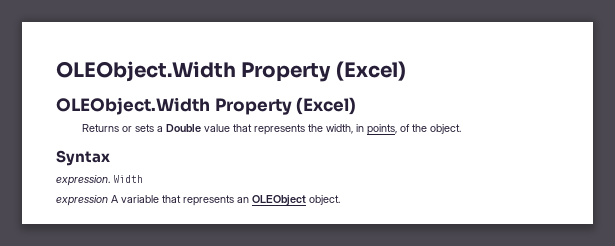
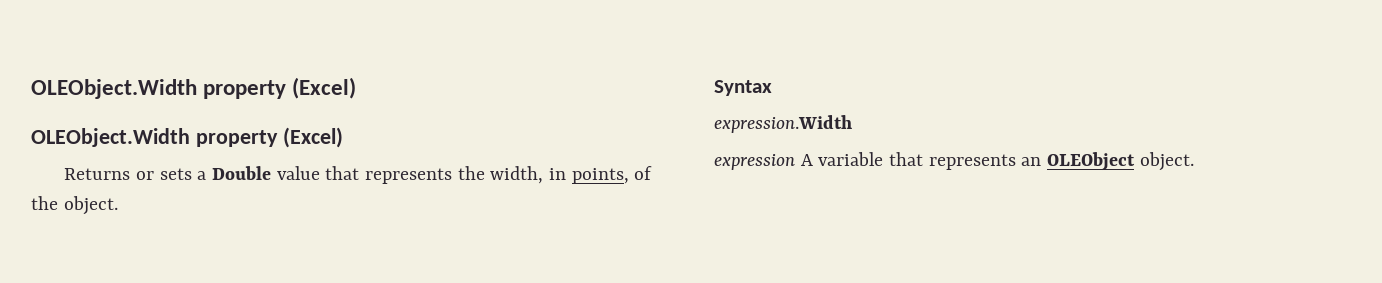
[56,61,332,82] OLEObject.Width Property -> [31,79,287,99] OLEObject.Width property
[214,98,292,115] Property -> [195,130,278,147] property
[56,175,143,186] expression. Width -> [714,115,852,133] expression.Width

